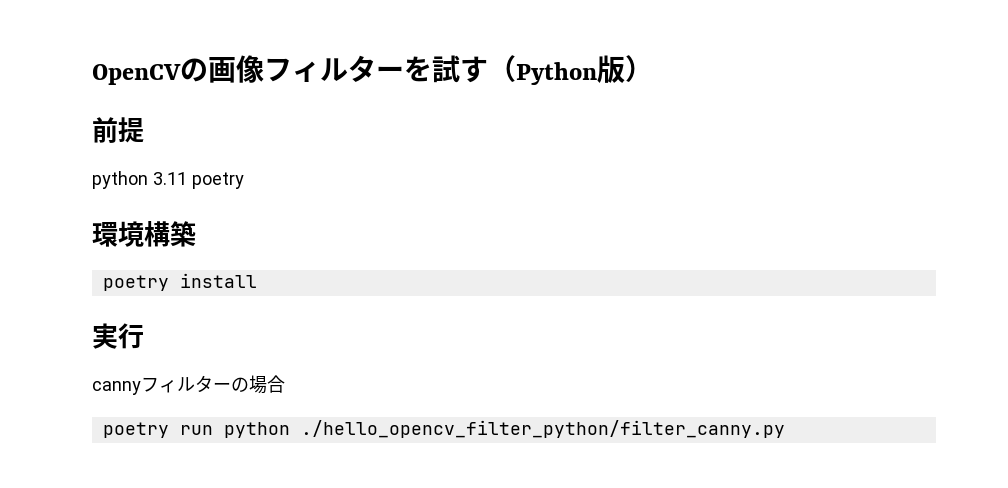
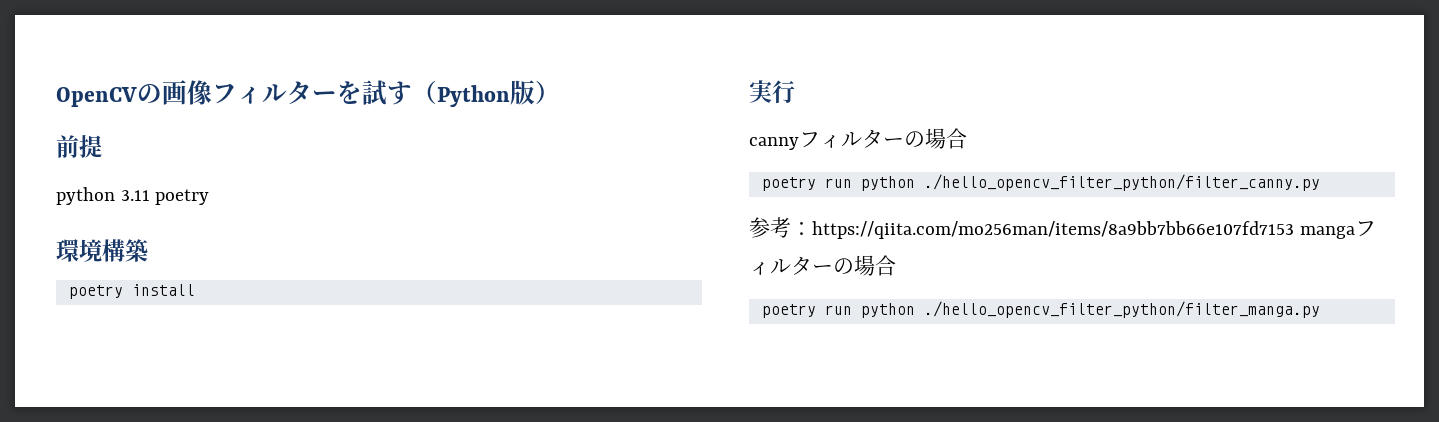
(785, 429) none -> [749,217,1376,239] [749,255,896,276] [761,301,1320,318] // 参考：https://qiita.com/mo256man/items/8a9bb7bb66e107fd7153 mangaフィルターの場合 // poetry run python ./hello_opencv_filter_python/filter_manga.py

